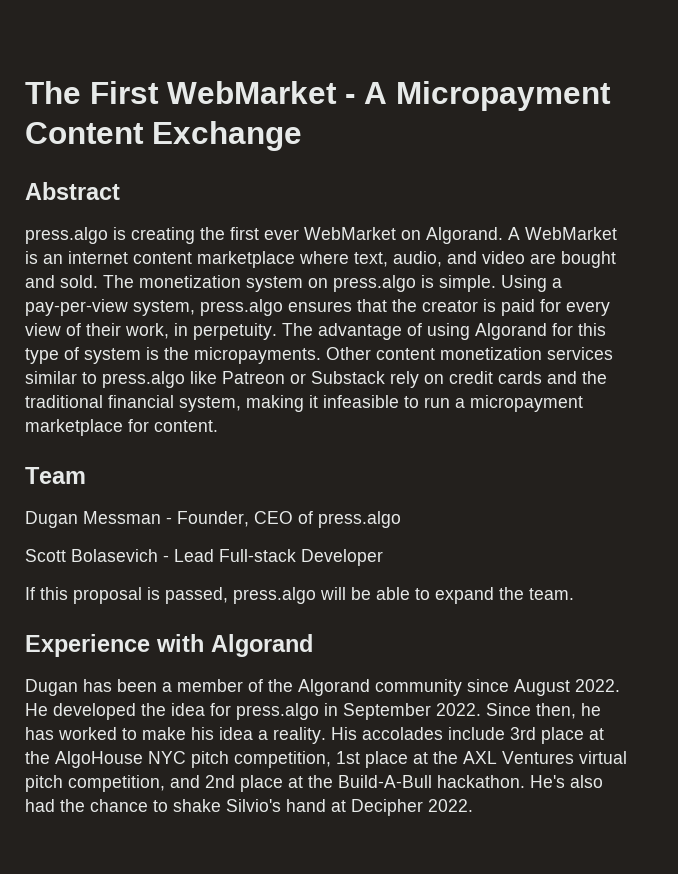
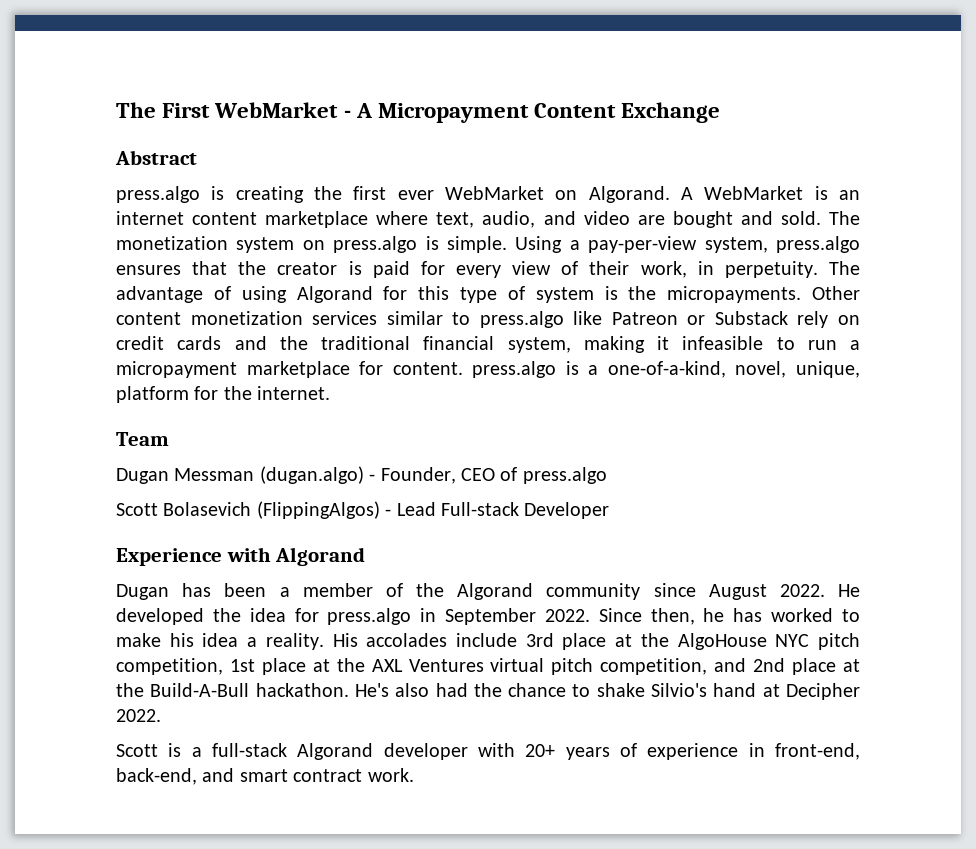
(218, 426) none -> [472,361,860,378] [116,386,331,403] press.algo is a one-of-a-kind, novel, unique, platform for the internet.
(161, 517) none -> [259,466,364,484] (dugan.algo)
(158, 555) none -> [256,501,380,519] (FlippingAlgos)
[25,587,574,604] // If this proposal is passed, press.algo will be able to expand the team. -> (610, 510) none
(473, 805) none -> [116,743,860,760] [116,768,414,785] // Scott is a full-stack Algorand developer with 20+ years of experience in front-end, back-end, and smart contract work.

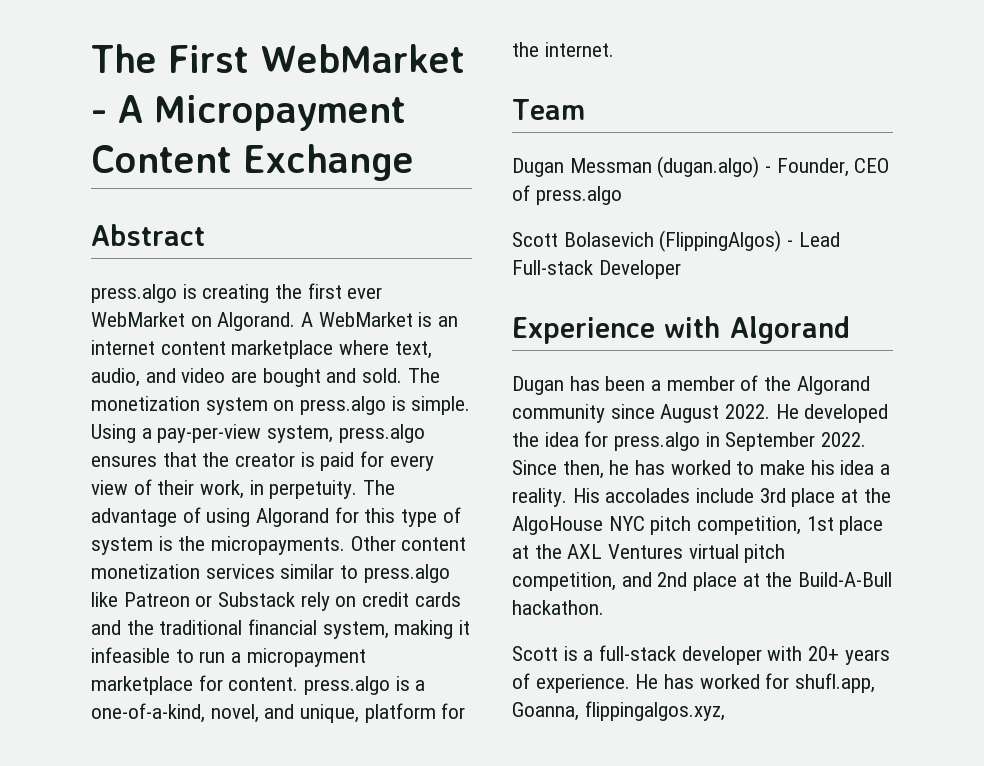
(787, 369) none -> [264,704,295,719] and
[354,683,860,700] [116,709,161,722] He's also had the chance to shake Silvio's hand at Decipher 2022. -> (604, 607) none
[297,743,374,760] Algorand -> (677, 653) none
[647,743,860,760] [116,768,414,785] experience in front-end, back-end, and smart contract work. -> [535,673,876,693] [512,701,725,721] experience. He has worked for shufl.app, Goanna, flippingalgos.xyz,

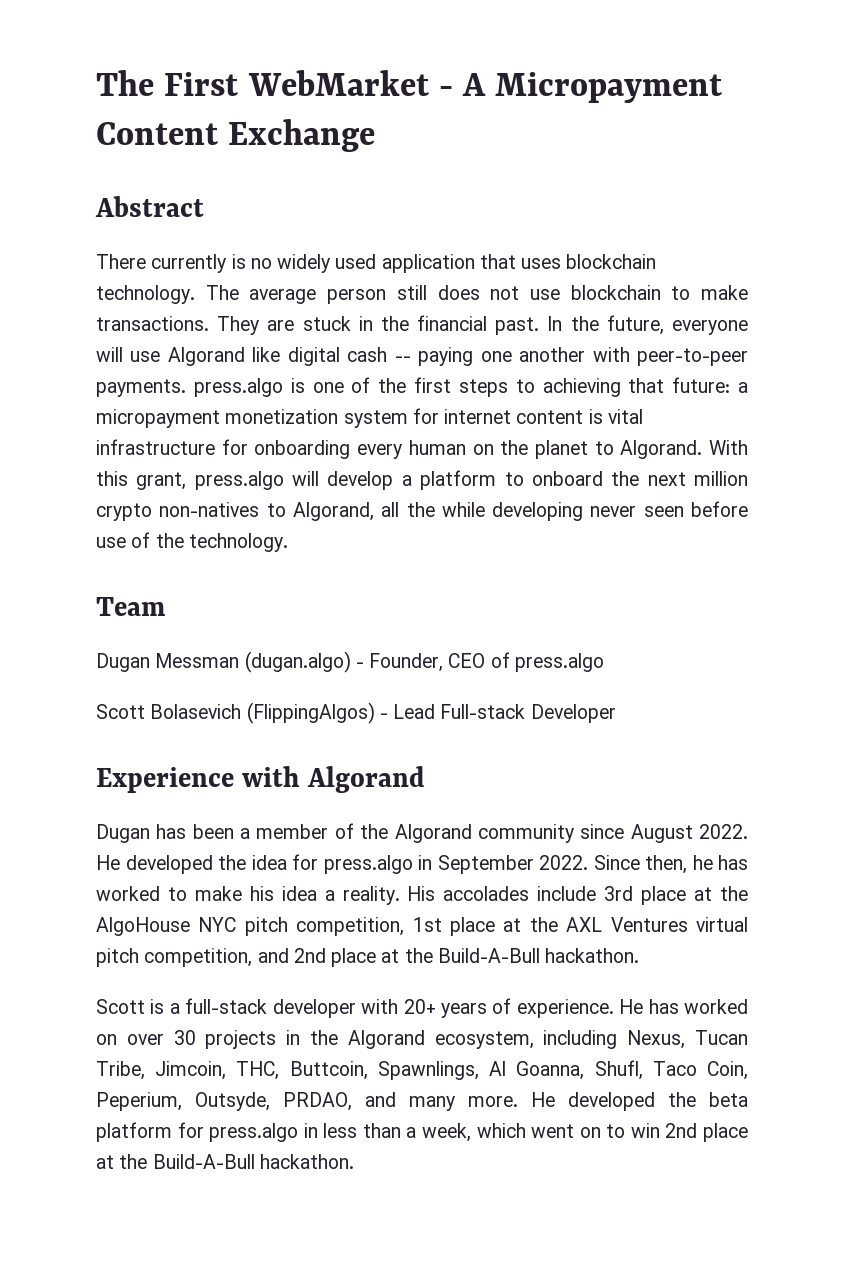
[91,283,383,303] [91,312,459,331] [91,340,432,359] [91,368,440,387] [91,396,471,415] [91,424,425,443] [91,451,434,471] [91,479,396,499] [91,507,461,527] [91,536,467,555] [91,564,450,583] [91,592,461,611] [91,619,471,639] [91,647,366,667] [91,675,426,695] [91,703,466,723] [512,42,614,57] press.algo is creating the first ever WebMarket on Algorand. A WebMarket is an internet content marketplace where text, audio, and video are bought and sold. The monetization system on press.algo is simple. Using a pay-per-view system, press.algo ensures that the creator is paid for every view of their work, in perpetuity. The advantage of using Algorand for this type of system is the micropayments. Other content monetization services similar to press.algo like Patreon or Substack rely on credit cards and the traditional financial system, making it infeasible to run a micropayment marketplace for content. press.algo is a one-of-a-kind, novel, and unique, platform for the internet. -> [96,254,657,273] [96,285,748,304] [96,315,748,335] [96,347,748,366] [96,377,748,397] [96,408,643,428] [96,439,748,459] [96,470,749,490] [96,501,748,521] [96,532,288,552] There currently is no widely used application that uses blockchain technology. The average person still does not use blockchain to make transactions. They are stuck in the financial past. In the future, everyone will use Algorand like digital cash -- paying one another with peer-to-peer payments. press.algo is one of the first steps to achieving that future: a micropayment monetization system for internet content is vital infrastructure for onboarding every human on the planet to Algorand. With this grant, press.algo will develop a platform to onboard the next million crypto non-natives to Algorand, all the while developing never seen before use of the technology.
[765,673,876,693] [512,701,725,721] for shufl.app, Goanna, flippingalgos.xyz, -> [96,1030,748,1049] [96,1060,748,1080] [96,1092,748,1111] [96,1122,748,1142] [96,1154,354,1169] on over 30 projects in the Algorand ecosystem, including Nexus, Tucan Tribe, Jimcoin, THC, Buttcoin, Spawnlings, Al Goanna, Shufl, Taco Coin, Peperium, Outsyde, PRDAO, and many more. He developed the beta platform for press.algo in less than a week, which went on to win 2nd place at the Build-A-Bull hackathon.

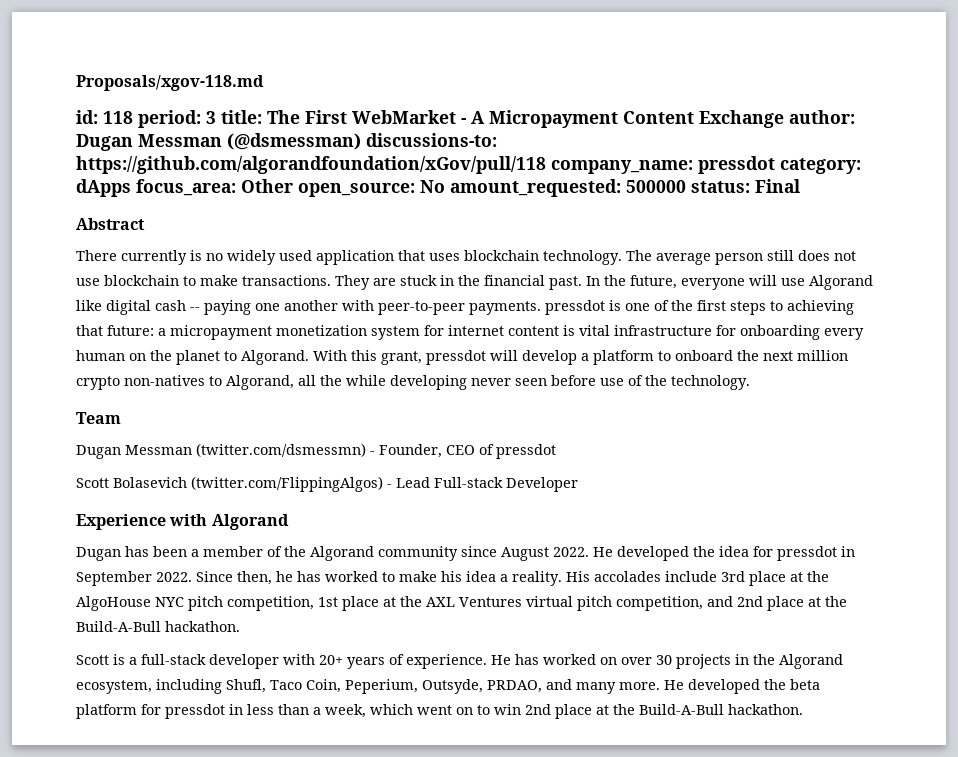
(96, 83) none -> [76,75,264,91] [76,110,262,128] Proposals/xgov-118.md // id: 118 period: 3 title:
(376, 135) none -> [789,110,855,124] [76,133,497,151] [76,156,861,174] [76,179,800,197] author: Dugan Messman (@dsmessman) discussions-to: https://github.com/algorandfoundation/xGov/pull/118 company_name: pressdot category: dApps focus_area: Other open_source: No amount_requested: 500000 status: Final
[193,378,283,397] press.algo -> [545,300,605,315] pressdot
[194,471,284,490] press.algo -> [426,350,486,365] pressdot
[244,651,351,673] (dugan.algo) -> [196,443,366,457] (twitter.com/dsmessmn)
[514,653,604,672] press.algo -> [496,444,556,459] pressdot
[246,702,375,724] (FlippingAlgos) -> [191,476,383,492] (twitter.com/FlippingAlgos)
[323,855,413,874] press.algo -> [777,546,837,561] pressdot
[627,1030,748,1049] [96,1061,585,1080] Nexus, Tucan Tribe, Jimcoin, THC, Buttcoin, Spawnlings, Al Goanna, -> (222, 686) none
[209,1123,299,1142] press.algo -> [165,704,225,719] pressdot

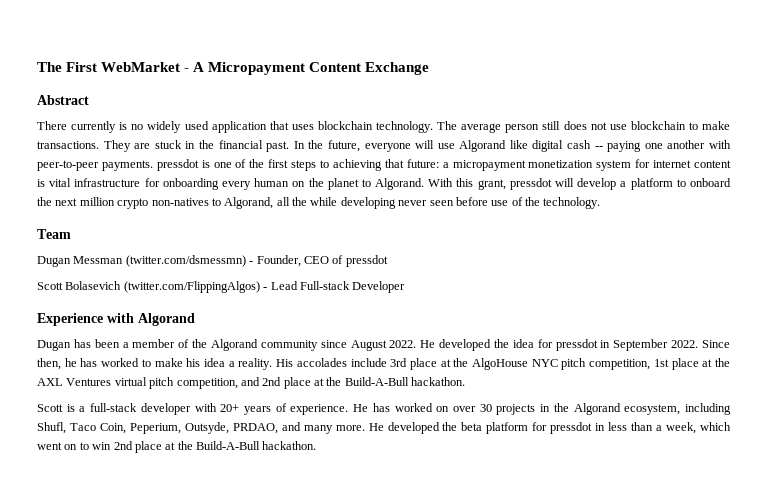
[76,75,264,91] [76,110,262,128] Proposals/xgov-118.md // id: 118 period: 3 title: -> (37, 67) none
[789,110,855,124] [76,133,497,151] [76,156,861,174] [76,179,800,197] author: Dugan Messman (@dsmessman) discussions-to: https://github.com/algorandfoundation/xGov/pull/118 company_name: pressdot category: dApps focus_area: Other open_source: No amount_requested: 500000 status: Final -> (430, 68) none

